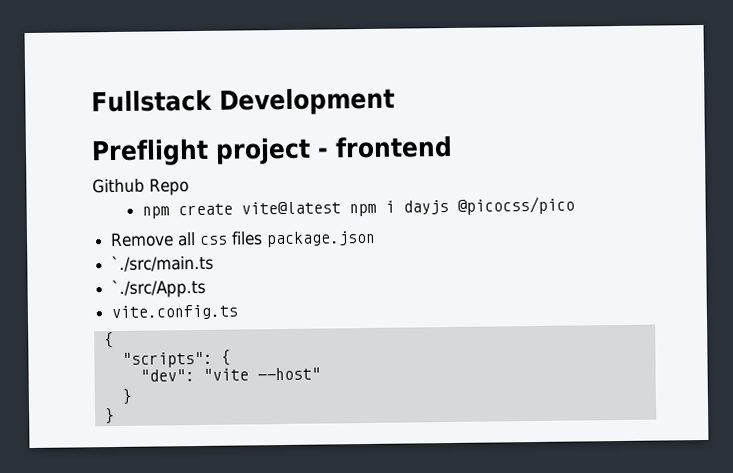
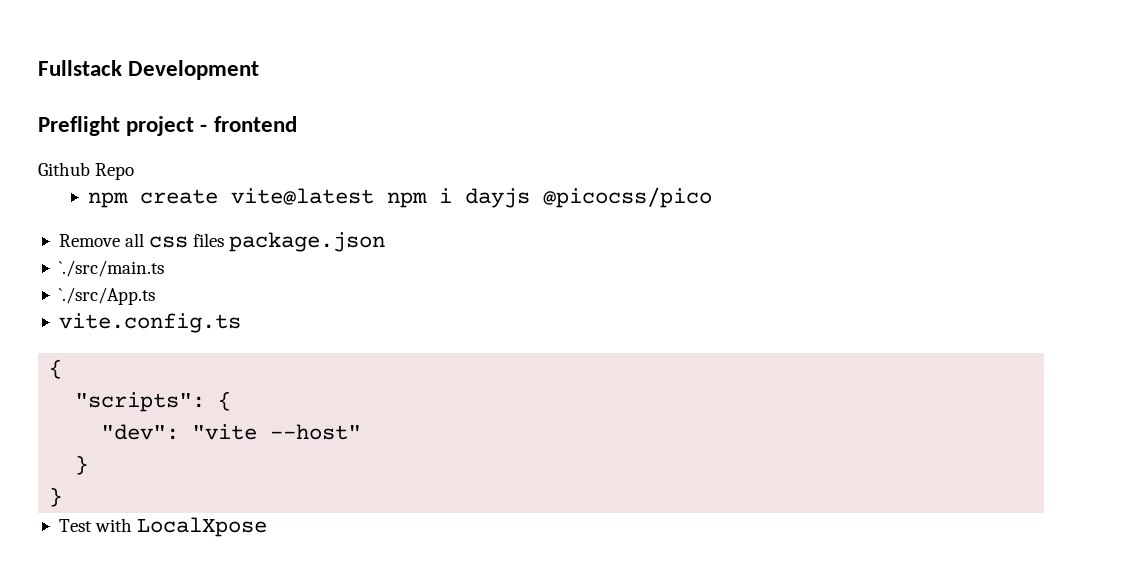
(115, 416) none -> [58,517,268,537] // Test with LocalXpose

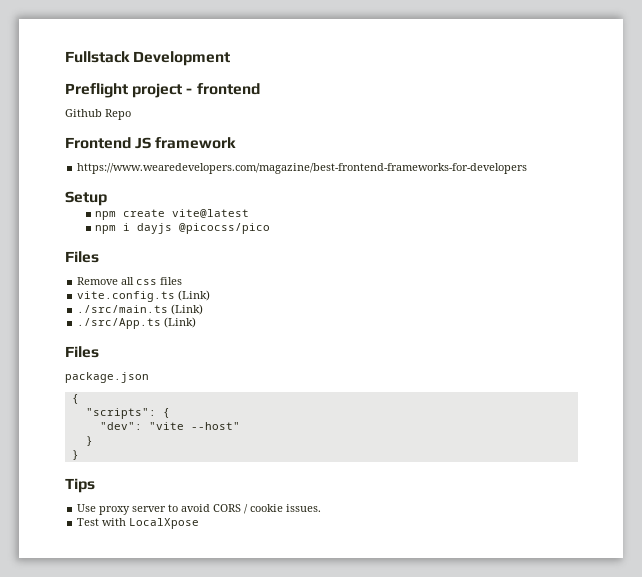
(135, 171) none -> [65,137,237,149] [77,163,528,174] [65,191,107,206] // Frontend JS framework // https://www.wearedevelopers.com/magazine/best-frontend-frameworks-for-developers // Setup
(375, 196) none -> (250, 213) //
(713, 197) none -> [65,251,99,263] // Files
[229,232,386,252] [58,260,164,277] [58,287,155,305] [58,313,241,333] package.json // `./src/main.ts // `./src/App.ts // vite.config.ts -> [77,290,211,302] [77,304,204,315] [77,317,197,329] [65,346,99,358] [65,372,149,383] // vite.config.ts (Link) // ./src/main.ts (Link) // ./src/App.ts (Link) // Files // package.json
(63, 497) none -> [65,478,95,493] [77,504,322,515] // Tips // Use proxy server to avoid CORS / cookie issues.

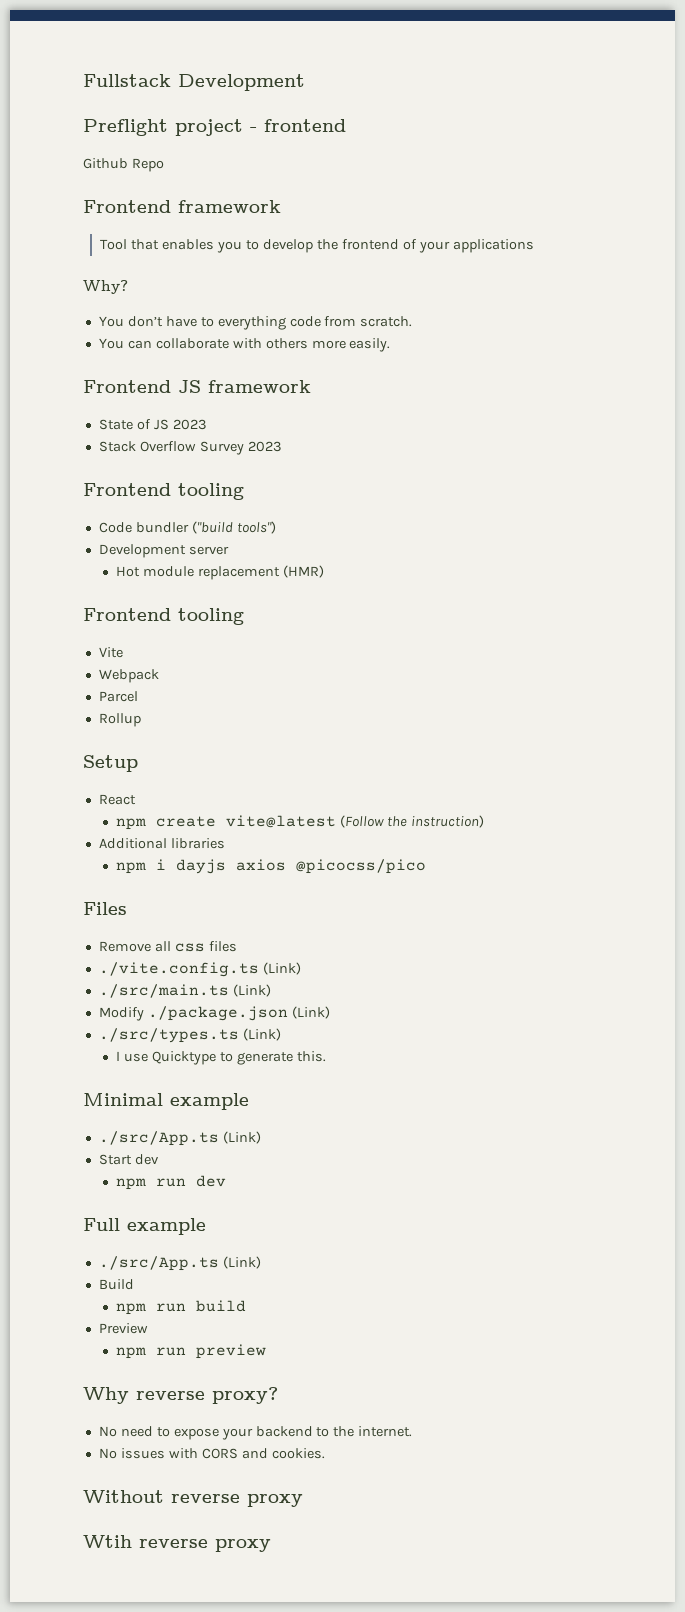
[135,137,237,149] [77,163,528,174] JS framework // https://www.wearedevelopers.com/magazine/best-frontend-frameworks-for-developers -> [178,200,281,213] [100,239,534,253] [83,280,128,294] [98,316,413,330] [98,338,391,352] [83,380,311,393] [98,419,207,430] [98,441,282,455] [83,483,244,500] [98,521,276,534] [98,544,229,558] [116,565,325,580] [83,608,244,625] [98,647,123,658] [98,669,159,683] [98,691,138,702] [98,713,141,727] framework // Tool that enables you to develop the frontend of your applications // Why? // You don’t have to everything code from scratch. // You can collaborate with others more easily. // Frontend JS framework // State of JS 2023 // Stack Overflow Survey 2023 // Frontend tooling // Code bundler ("build tools") // Development server // Hot module replacement (HMR) // Frontend tooling // Vite // Webpack // Parcel // Rollup
(107, 198) none -> [98,794,136,805] // React
(250, 213) none -> [340,815,485,828] [98,838,225,849] (Follow the instruction) // Additional libraries
(173, 228) none -> [236,859,287,871] axios
[77,291,176,302] vite.config.ts -> [98,962,259,977] ./vite.config.ts
[77,317,197,329] [65,346,99,358] [65,372,149,383] [71,394,79,404] [85,408,170,419] [99,422,240,430] [85,436,93,446] [71,450,79,460] [65,478,95,493] [77,504,322,515] [77,518,200,529] ./src/App.ts (Link) // Files // package.json // { // "scripts": { // "dev": "vite --host" // } // } // Tips // Use proxy server to avoid CORS / cookie issues. // Test with LocalXpose -> [98,1006,330,1021] [98,1028,281,1043] [116,1051,326,1065] [83,1093,249,1110] [98,1131,261,1146] [98,1154,159,1165] [116,1175,227,1190] [83,1218,206,1235] [98,1256,261,1271] [98,1279,134,1290] [116,1300,247,1315] [98,1323,148,1334] [116,1344,267,1359] [83,1387,278,1404] [98,1426,413,1440] [98,1448,325,1459] [83,1490,303,1507] [83,1535,271,1552] Modify ./package.json (Link) // ./src/types.ts (Link) // I use Quicktype to generate this. // Minimal example // ./src/App.ts (Link) // Start dev // npm run dev // Full example // ./src/App.ts (Link) // Build // npm run build // Preview // npm run preview // Why reverse proxy? // No need to expose your backend to the internet. // No issues with CORS and cookies. // Without reverse proxy // Wtih reverse proxy

